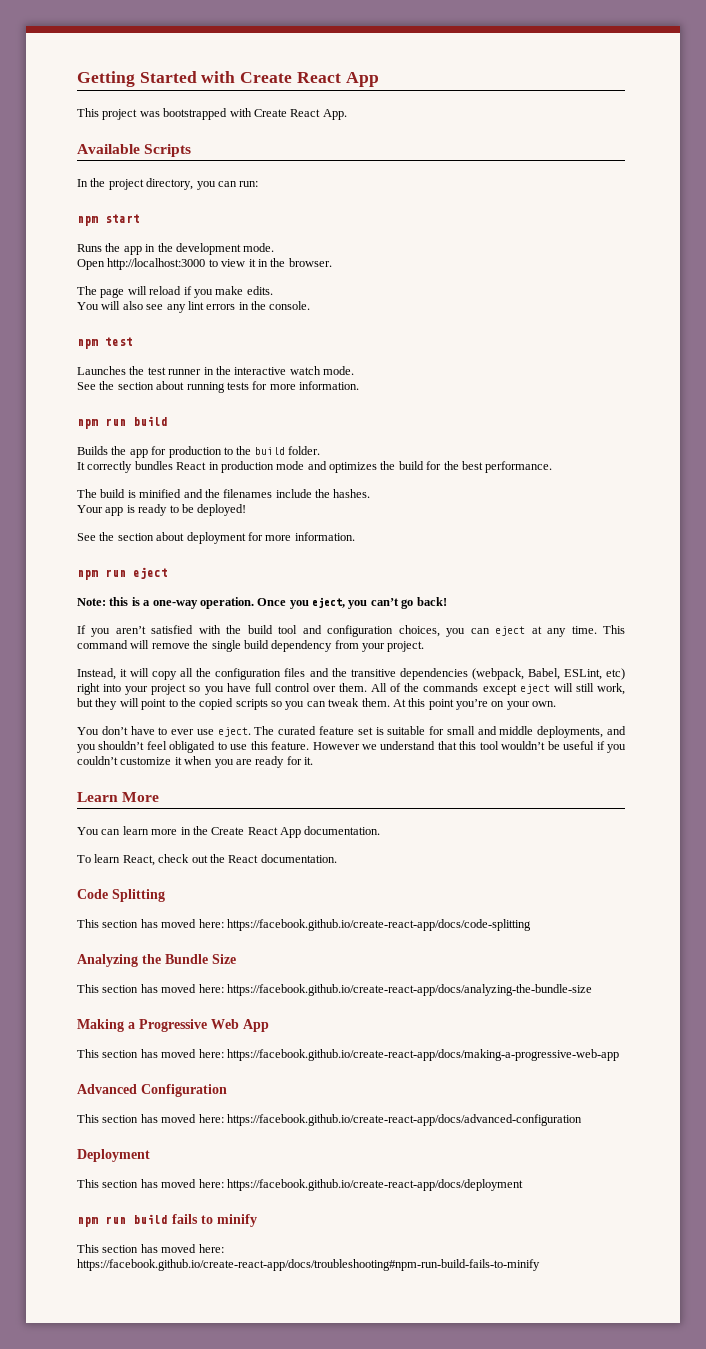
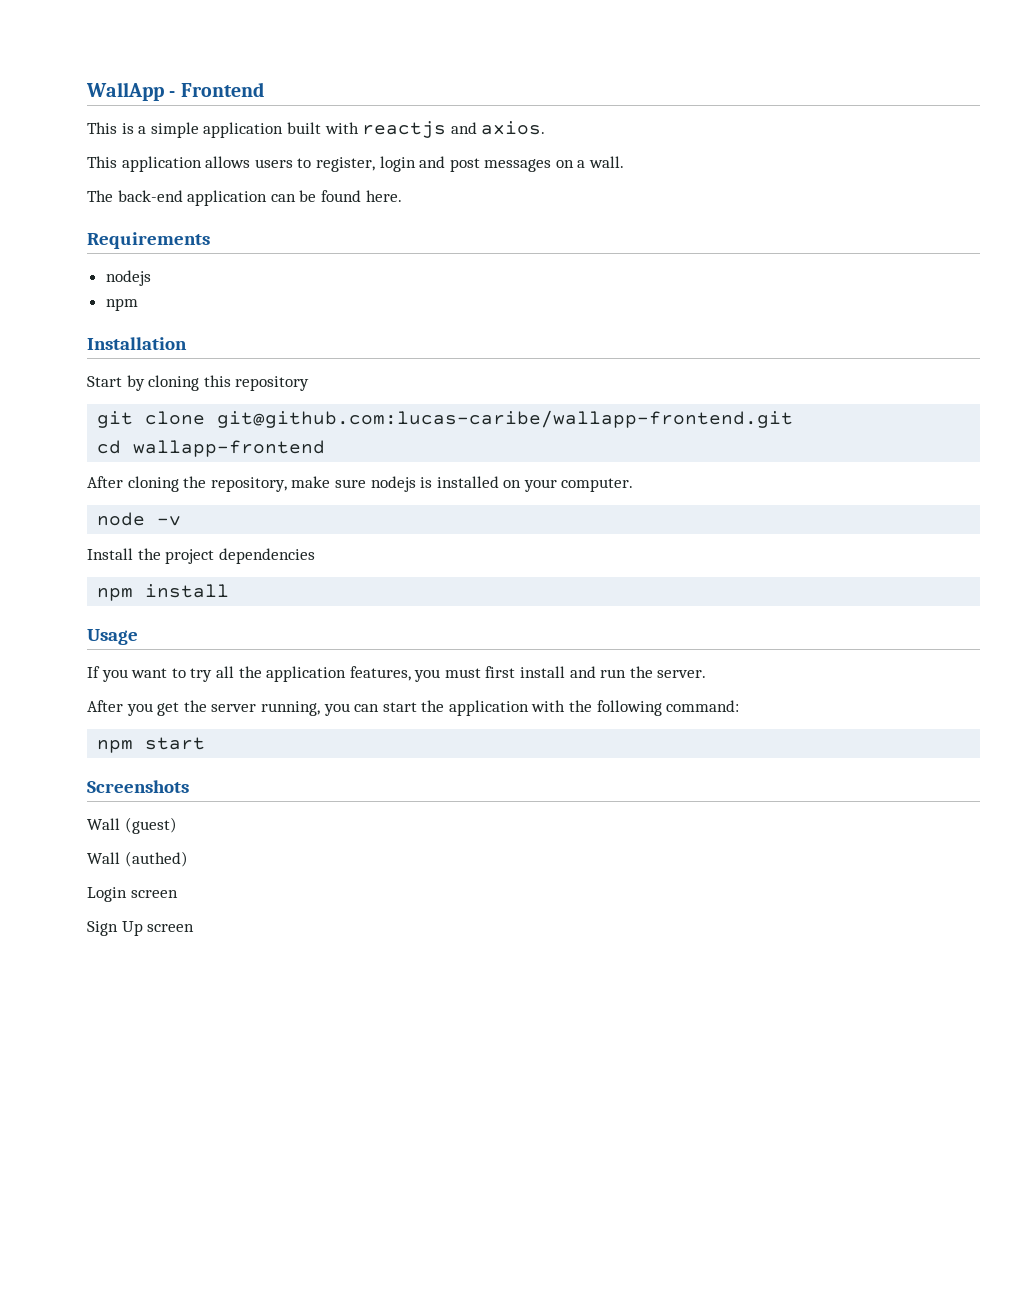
[77,71,379,87] [77,108,347,120] [77,144,192,157] [77,178,259,190] [77,214,140,226] [77,243,275,255] [77,258,332,270] [77,286,273,298] [77,301,311,313] [77,337,133,349] [77,366,354,375] [77,381,359,393] [77,416,168,429] [77,446,320,458] [77,461,553,473] [77,489,371,498] [77,504,247,516] [77,532,355,544] [77,567,168,580] [77,597,447,609] [77,625,626,637] [77,640,425,652] [77,668,625,680] [77,683,625,695] [77,698,557,710] [77,726,626,738] [77,741,627,753] [77,756,313,768] [77,792,160,802] [77,826,381,838] [77,854,337,866] [77,889,165,902] [77,919,531,931] [77,954,236,967] [77,984,592,996] [77,1019,269,1032] [77,1049,619,1061] [77,1084,227,1097] [77,1114,582,1126] [77,1149,150,1162] [77,1179,523,1191] [77,1214,257,1227] [77,1244,224,1253] [77,1259,540,1271] Getting Started with Create React App // This project was bootstrapped with Create React App. // Available Scripts // In the project directory, you can run: // npm start // Runs the app in the development mode. // Open http://localhost:3000 to view it in the browser. // The page will reload if you make edits. // You will also see any lint errors in the console. // npm test // Launches the test runner in the interactive watch mode. // See the section about running tests for more information. // npm run build // Builds the app for production to the build folder. // It correctly bundles React in production mode and optimizes the build for the best performance. // The build is minified and the filenames include the hashes. // Your app is ready to be deployed! // See the section about deployment for more information. // npm run eject // Note: this is a one-way operation. Once you eject, you can’t go back! // If you aren’t satisfied with the build tool and configuration choices, you can eject at any time. This command will remove the single build dependency from your project. // Instead, it will copy all the configuration files and the transitive dependencies (webpack, Babel, ESLint, etc) right into your project so you have full control over them. All of the commands except eject will still work, but they will point to the copied scripts so you can tweak them. At this point you’re on your own. // You don’t have to ever use eject. The curated feature set is suitable for small and middle deployments, and you shouldn’t feel obligated to use this feature. However we understand that this tool wouldn’t be useful if you couldn’t customize it when you are ready for it. // Learn More // You can learn more in the Create React App documentation. // To learn React, check out the React documentation. // Code Splitting // This section has moved here: https://facebook.github.io/create-react-app/docs/code-splitting // Analyzing the Bundle Size // This section has moved here: https://facebook.github.io/create-react-app/docs/analyzing-the-bundle-size // Making a Progressive Web App // This section has moved here: https://facebook.github.io/create-react-app/docs/making-a-progressive-web-app // Advanced Configuration // This section has moved here: https://facebook.github.io/create-react-app/docs/advanced-configuration // Deployment // This section has moved here: https://facebook.github.io/create-react-app/docs/deployment // npm run build fails to minify // This section has moved here: https://facebook.github.io/create-react-app/docs/troubleshooting#npm-run-build-fails-to-minify -> [86,82,264,101] [87,121,546,138] [87,156,625,172] [87,190,402,206] [87,232,210,249] [105,270,151,286] [105,298,138,311] [87,337,187,350] [87,375,310,391] [97,410,794,428] [97,440,326,457] [87,476,634,492] [97,512,182,526] [87,548,315,564] [97,584,230,601] [87,629,138,645] [87,666,707,682] [87,700,740,716] [97,737,206,753] [87,780,189,793] [87,817,177,834] [87,851,188,867] [87,887,178,902] [87,921,195,936] WallApp - Frontend // This is a simple application built with reactjs and axios. // This application allows users to register, login and post messages on a wall. // The back-end application can be found here. // Requirements // nodejs // npm // Installation // Start by cloning this repository // git clone git@github.com:lucas-caribe/wallapp-frontend.git // cd wallapp-frontend // After cloning the repository, make sure nodejs is installed on your computer. // node -v // Install the project dependencies // npm install // Usage // If you want to try all the application features, you must first install and run the server. // After you get the server running, you can start the application with the following command: // npm start // Screenshots // Wall (guest) // Wall (authed) // Login screen // Sign Up screen

